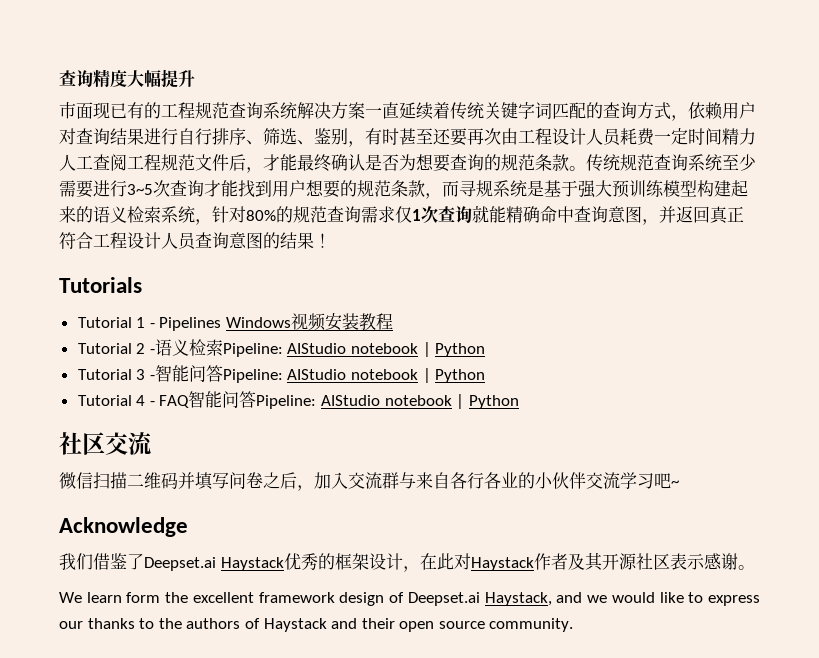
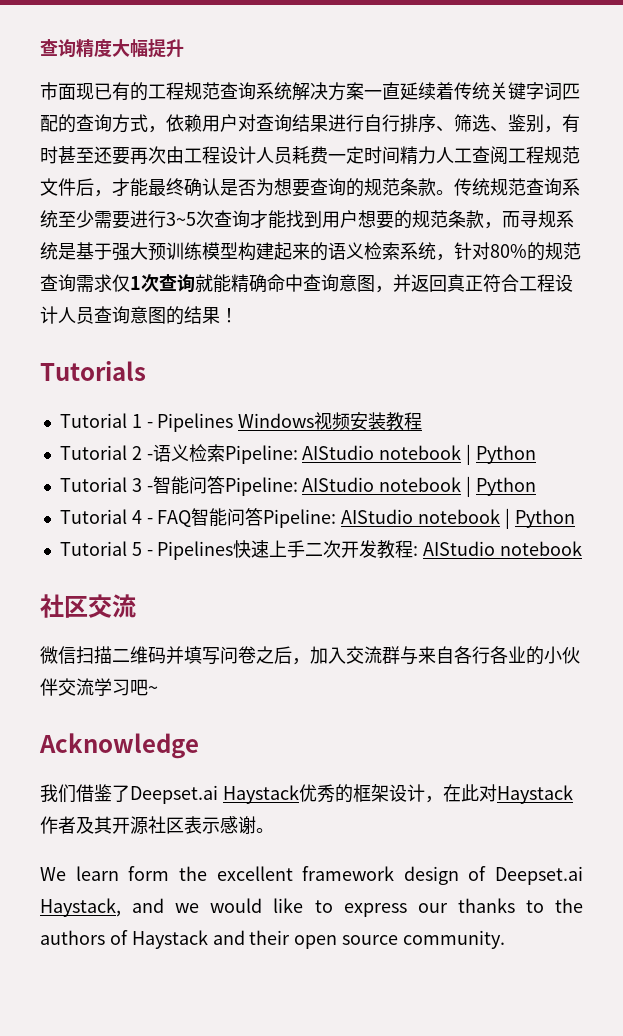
(519, 402) none -> [59,540,583,560] // Tutorial 5 - Pipelines快速上手二次开发教程: AIStudio notebook

